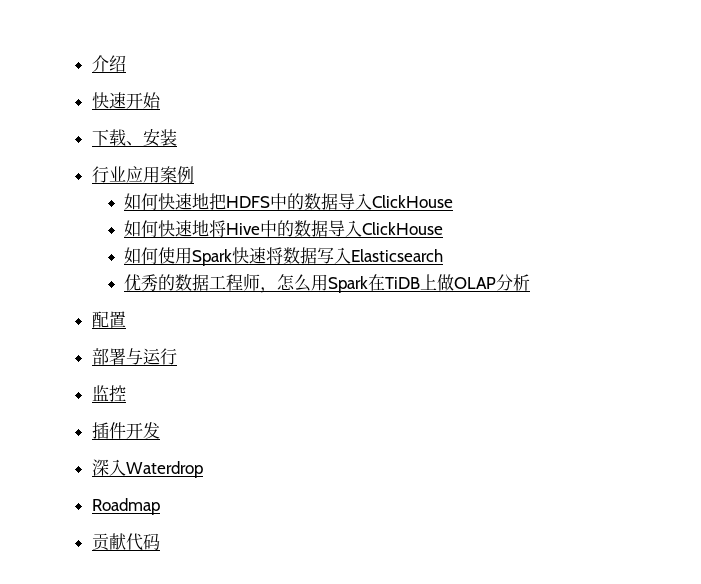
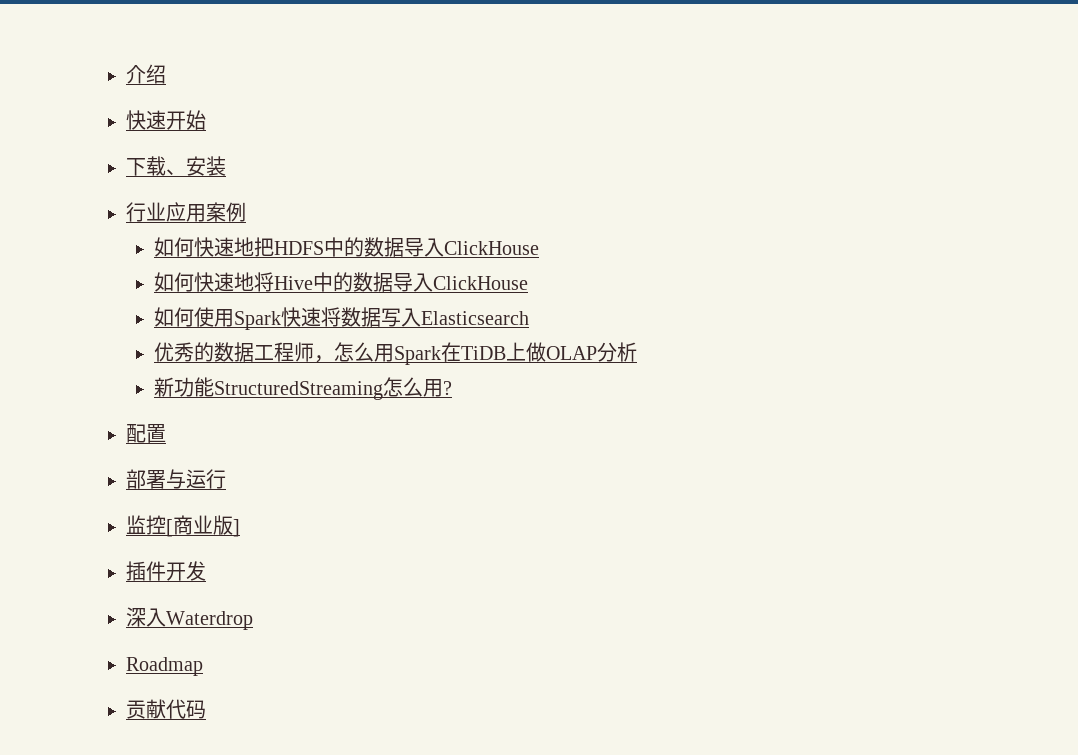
(531, 282) none -> [154,377,453,400] // 新功能StructuredStreaming怎么用?
(126, 393) none -> [166,515,240,537] [商业版]

